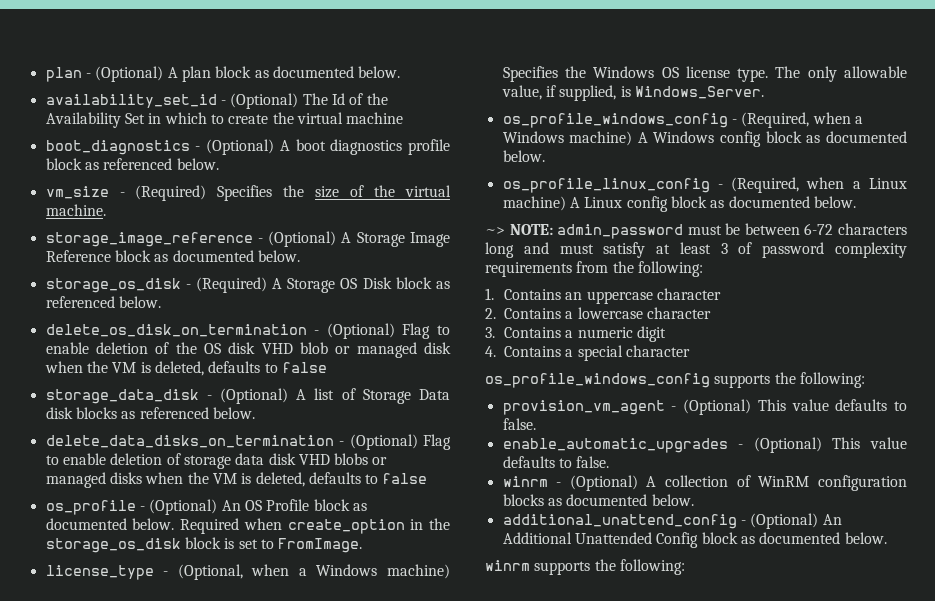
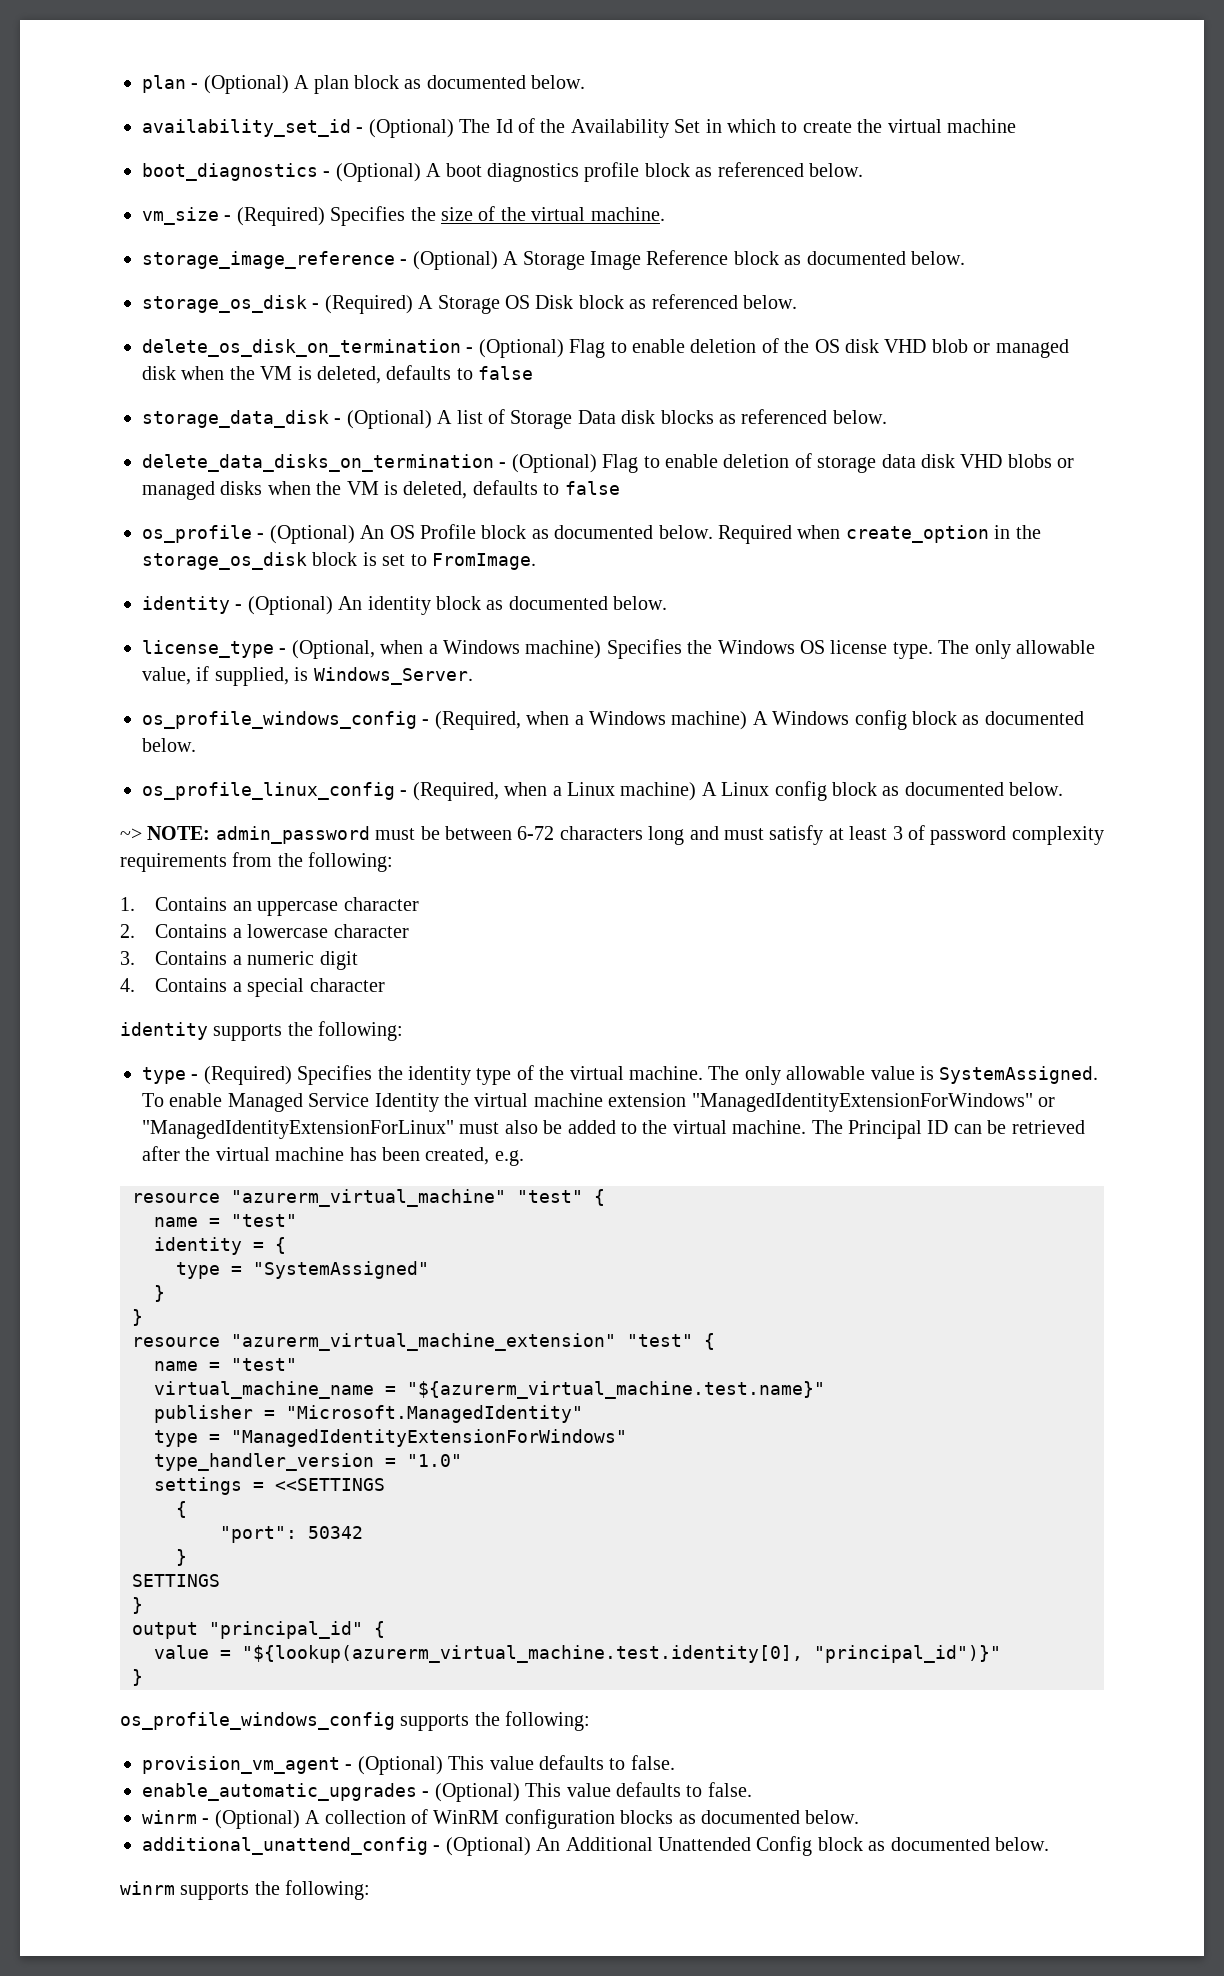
(363, 545) none -> [142,596,668,615] // identity - (Optional) An identity block as documented below.
(691, 351) none -> [120,1021,404,1041] [142,1065,1099,1085] [142,1093,1055,1112] [142,1120,1085,1139] [142,1146,524,1166] [132,1189,605,1207] [154,1214,297,1227] [154,1237,286,1255] [176,1261,429,1279] [154,1285,165,1302] [132,1309,143,1326] [132,1333,715,1351] [154,1358,297,1371] [154,1381,825,1399] [154,1405,583,1423] [154,1429,627,1447] [154,1453,462,1471] [154,1477,385,1495] [176,1501,187,1518] [220,1526,363,1543] [176,1549,187,1566] [132,1574,220,1587] [132,1597,143,1614] [132,1621,385,1639] [154,1645,1001,1663] [132,1669,143,1686] // identity supports the following: // type - (Required) Specifies the identity type of the virtual machine. The only allowable value is SystemAssigned. To enable Managed Service Identity the virtual machine extension "ManagedIdentityExtensionForWindows" or "ManagedIdentityExtensionForLinux" must also be added to the virtual machine. The Principal ID can be retrieved after the virtual machine has been created, e.g. // resource "azurerm_virtual_machine" "test" { // name = "test" // identity = { // type = "SystemAssigned" // } // } // resource "azurerm_virtual_machine_extension" "test" { // name = "test" // virtual_machine_name = "${azurerm_virtual_machine.test.name}" // publisher = "Microsoft.ManagedIdentity" // type = "ManagedIdentityExtensionForWindows" // type_handler_version = "1.0" // settings = <<SETTINGS // { // "port": 50342 // } // SETTINGS // } // output "principal_id" { // value = "${lookup(azurerm_virtual_machine.test.identity[0], "principal_id")}" // }

